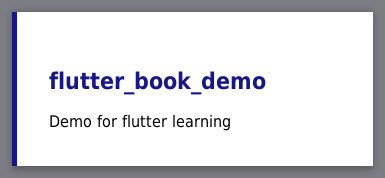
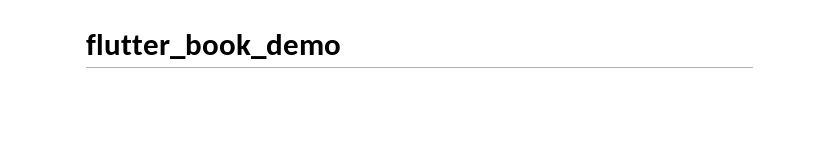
[49,114,231,131] // Demo for flutter learning -> (341, 46) none

